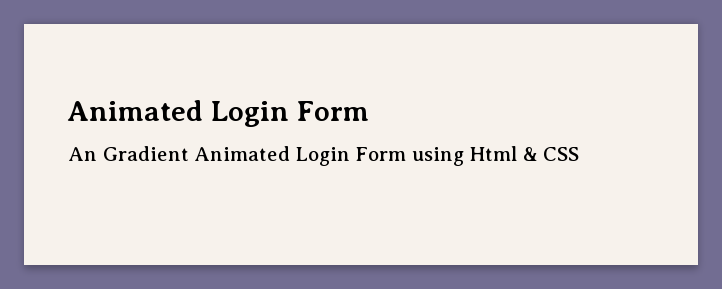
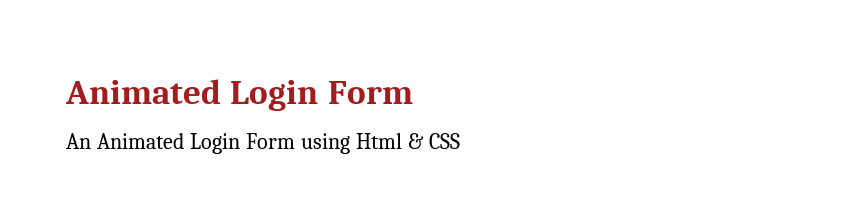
[102,146,189,161] Gradient -> (91, 141) none

